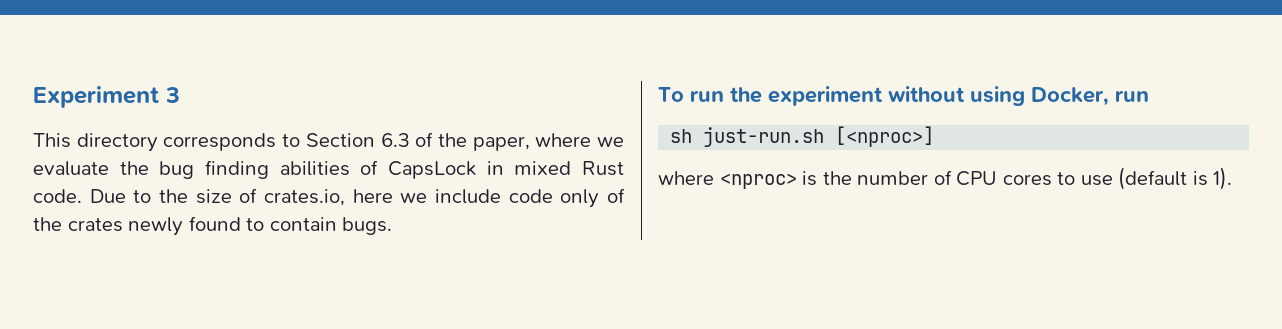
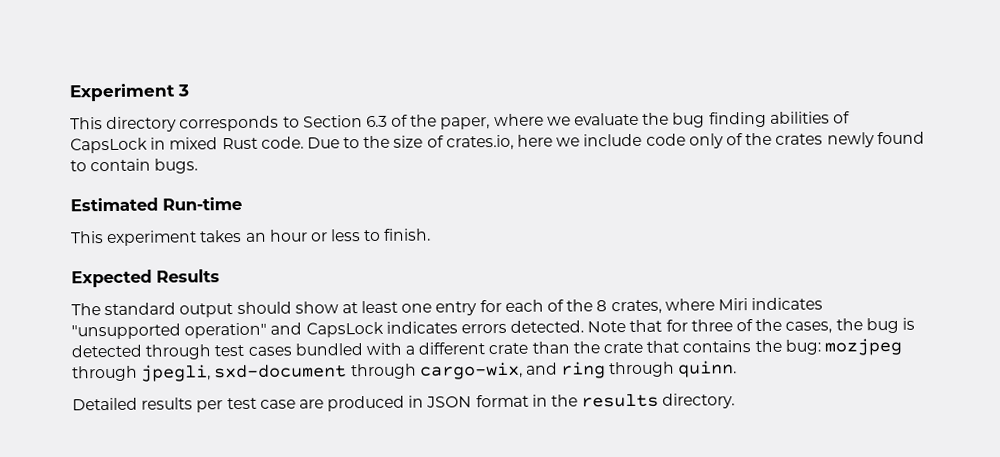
[658,86,1149,106] [670,126,935,147] [658,167,1233,190] To run the experiment without using Docker, run // sh just-run.sh [<nproc>] // where <nproc> is the number of CPU cores to use (default is 1). -> [70,196,242,212] [71,228,432,247] [71,269,220,288] [71,297,824,318] [71,317,915,340] [71,337,902,360] [72,360,738,382] [72,393,736,413] Estimated Run-time // This experiment takes an hour or less to finish. // Expected Results // The standard output should show at least one entry for each of the 8 crates, where Miri indicates "unsupported operation" and CapsLock indicates errors detected. Note that for three of the cases, the bug is detected through test cases bundled with a different crate than the crate that contains the bug: mozjpeg through jpegli, sxd-document through cargo-wix, and ring through quinn. // Detailed results per test case are produced in JSON format in the results directory.

